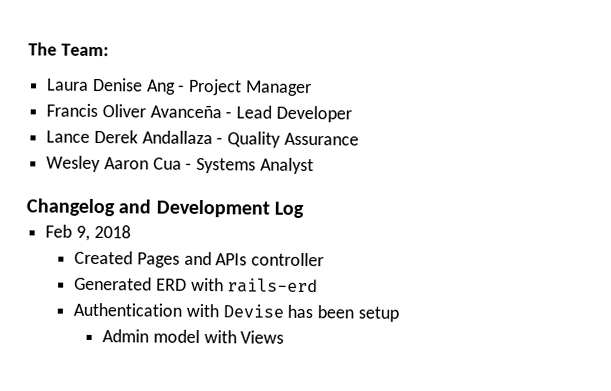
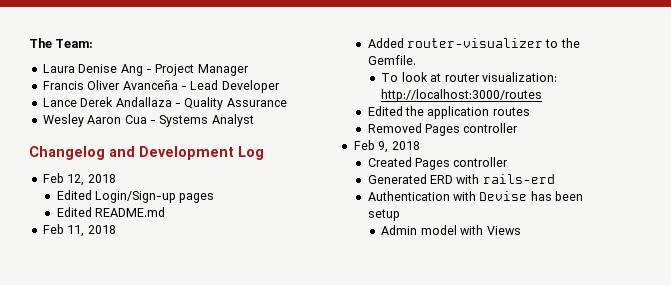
(304, 209) none -> [42,173,116,186] [56,190,215,203] [56,207,165,217] [42,224,116,237] [367,38,580,48] [367,55,416,65] [381,72,557,82] [381,89,543,102] [367,106,530,119] [367,123,519,136] // Feb 12, 2018 // Edited Login/Sign-up pages // Edited README.md // Feb 11, 2018 // Added router-visualizer to the Gemfile. // To look at router visualization: http://localhost:3000/routes // Edited the application routes // Removed Pages controller
[183,251,248,266] and APIs -> (450, 164) none

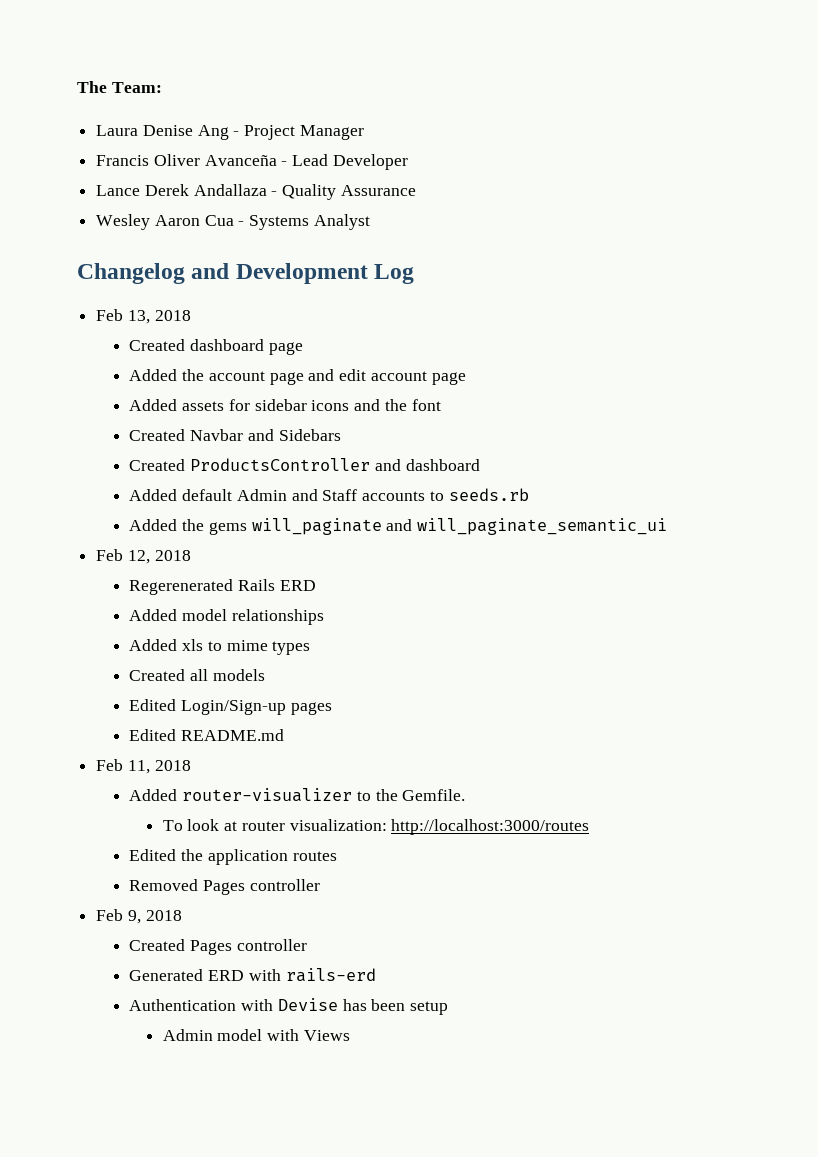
[67,174,116,186] 12, 2018 -> [127,310,191,324] [129,339,303,355] [129,369,466,385] [129,399,441,411] [129,429,341,441] [129,458,480,471] [129,488,529,501] [129,518,668,535] [96,549,191,564] [129,579,316,595] [129,609,324,625] [129,639,311,655] [129,669,265,681] 13, 2018 // Created dashboard page // Added the account page and edit account page // Added assets for sidebar icons and the font // Created Navbar and Sidebars // Created ProductsController and dashboard // Added default Admin and Staff accounts to seeds.rb // Added the gems will_paginate and will_paginate_semantic_ui // Feb 12, 2018 // Regerenerated Rails ERD // Added model relationships // Added xls to mime types // Created all models

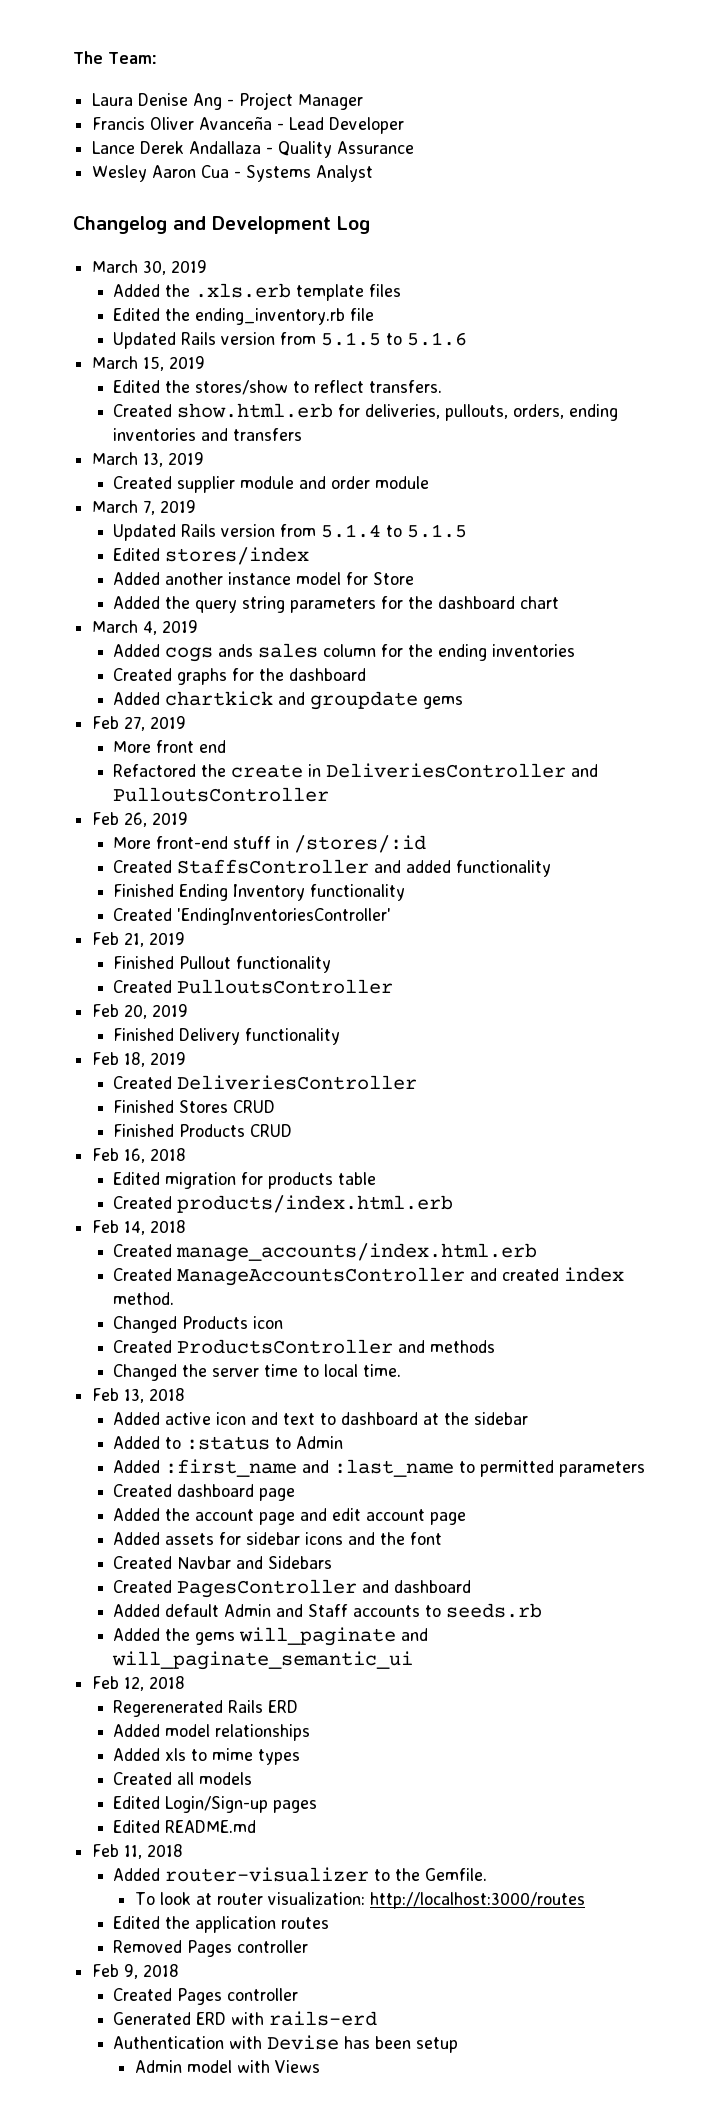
[96,309,191,324] Feb 13, 2018 -> [92,260,208,275] [113,283,402,301] [113,308,375,325] [113,332,468,349] [92,356,206,371] [113,380,443,395] [113,403,619,421] [113,428,303,441] [92,452,205,467] [113,476,430,493] [92,500,197,515] [113,524,468,541] [113,547,310,565] [113,572,415,585] [113,596,560,613] [92,620,199,635] [113,643,576,662] [113,668,367,685] [113,691,464,710] [92,716,187,731] [113,740,227,753] [113,763,599,778] [113,787,330,802] [92,812,189,827] [113,835,427,853] [113,859,552,877] [113,884,406,901] [113,908,392,925] [92,932,186,947] [113,956,332,973] [113,979,394,994] [92,1004,189,1019] [113,1028,341,1045] [92,1052,187,1067] [113,1075,418,1090] [113,1100,276,1113] [113,1124,293,1137] [92,1148,187,1163] [113,1172,377,1189] [113,1195,454,1213] [92,1220,187,1235] [113,1243,538,1262] [113,1267,625,1286] [113,1292,175,1305] [113,1316,284,1333] [113,1339,496,1354] [113,1364,402,1381] [92,1388,186,1403] [113,1412,529,1425] [113,1436,344,1450] [113,1459,646,1477] March 30, 2019 // Added the .xls.erb template files // Edited the ending_inventory.rb file // Updated Rails version from 5.1.5 to 5.1.6 // March 15, 2019 // Edited the stores/show to reflect transfers. // Created show.html.erb for deliveries, pullouts, orders, ending inventories and transfers // March 13, 2019 // Created supplier module and order module // March 7, 2019 // Updated Rails version from 5.1.4 to 5.1.5 // Edited stores/index // Added another instance model for Store // Added the query string parameters for the dashboard chart // March 4, 2019 // Added cogs ands sales column for the ending inventories // Created graphs for the dashboard // Added chartkick and groupdate gems // Feb 27, 2019 // More front end // Refactored the create in DeliveriesController and PulloutsController // Feb 26, 2019 // More front-end stuff in /stores/:id // Created StaffsController and added functionality // Finished Ending Inventory functionality // Created 'EndingInventoriesController' // Feb 21, 2019 // Finished Pullout functionality // Created PulloutsController // Feb 20, 2019 // Finished Delivery functionality // Feb 18, 2019 // Created DeliveriesController // Finished Stores CRUD // Finished Products CRUD // Feb 16, 2018 // Edited migration for products table // Created products/index.html.erb // Feb 14, 2018 // Created manage_accounts/index.html.erb // Created ManageAccountsController and created index method. // Changed Products icon // Created ProductsController and methods // Changed the server time to local time. // Feb 13, 2018 // Added active icon and text to dashboard at the sidebar // Added to :status to Admin // Added :first_name and :last_name to permitted parameters
[190,458,371,471] ProductsController -> [177,1579,358,1598] PagesController

